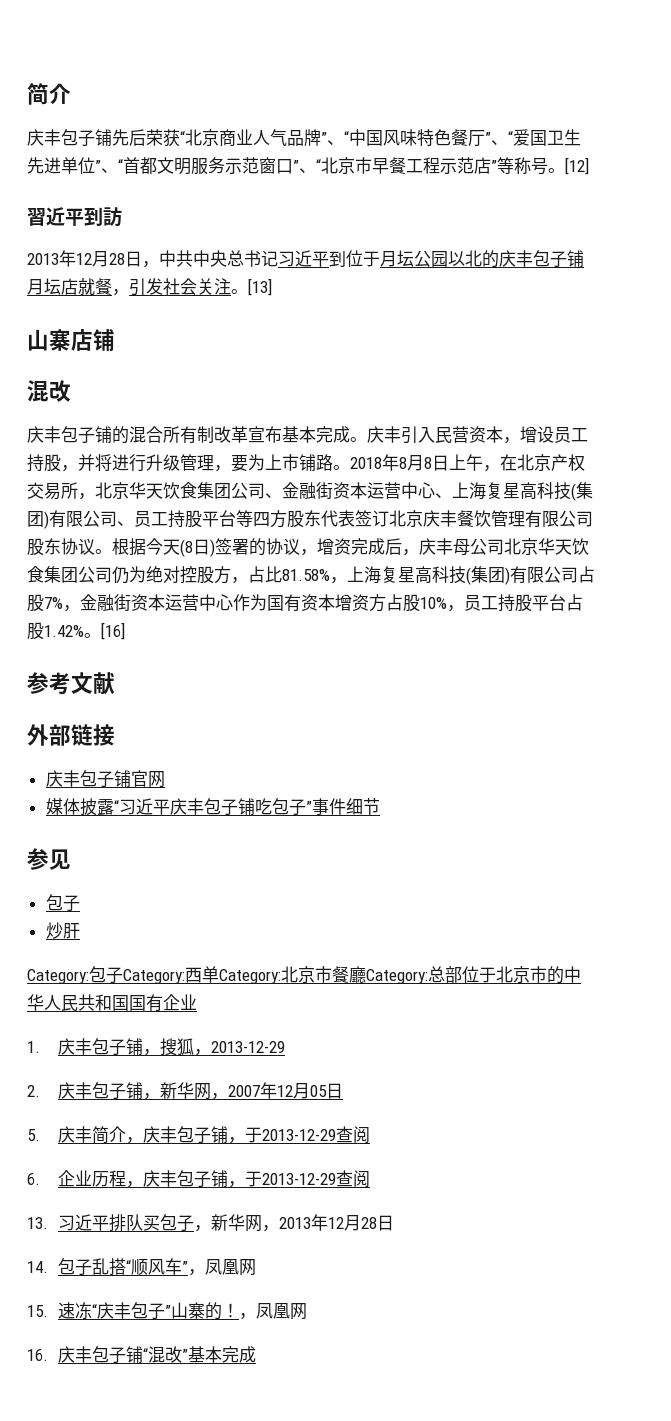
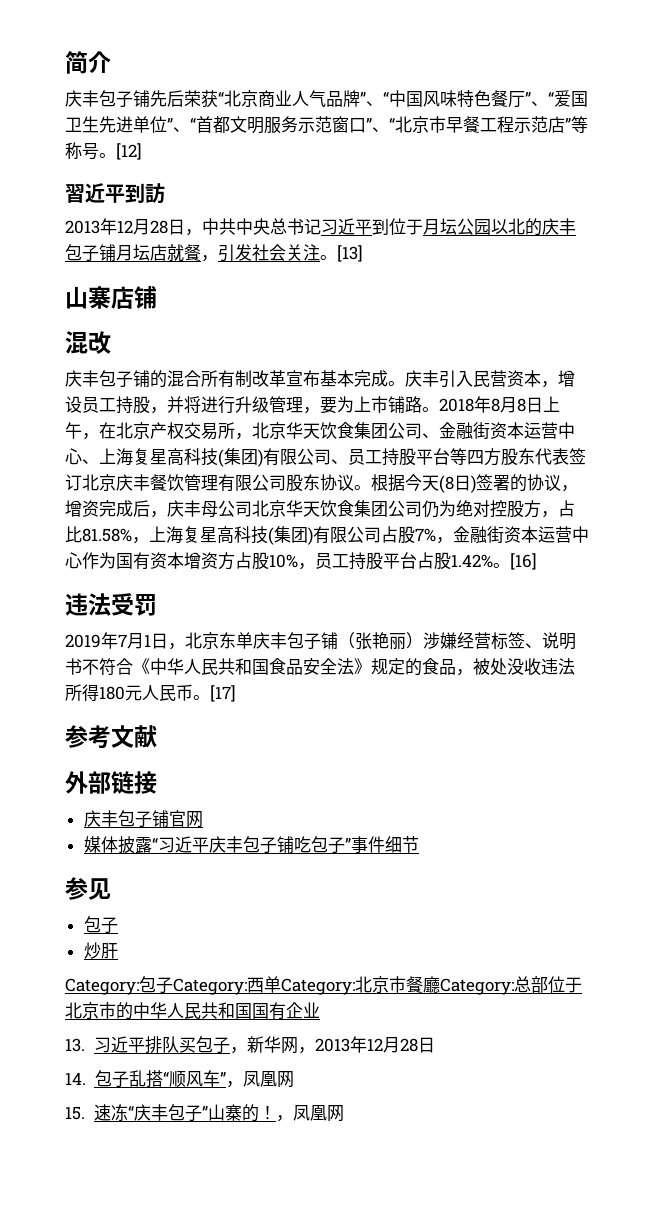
(125, 631) none -> [65,593,157,616] [65,632,576,650] [65,658,575,676] [65,684,236,702] // 违法受罚 // 2019年7月1日，北京东单庆丰包子铺（张艳丽）涉嫌经营标签、说明书不符合《中华人民共和国食品安全法》规定的食品，被处没收违法所得180元人民币。[17]
[27,1038,285,1056] [27,1082,343,1100] [27,1126,370,1144] [27,1170,370,1188] // 1.庆丰包子铺，搜狐，2013-12-29 // 2.庆丰包子铺，新华网，2007年12月05日 // 5.庆丰简介，庆丰包子铺，于2013-12-29查阅 // 6.企业历程，庆丰包子铺，于2013-12-29查阅 -> (320, 1010) none
[27,1346,256,1364] // 16.庆丰包子铺“混改”基本完成 -> (344, 1113) none

